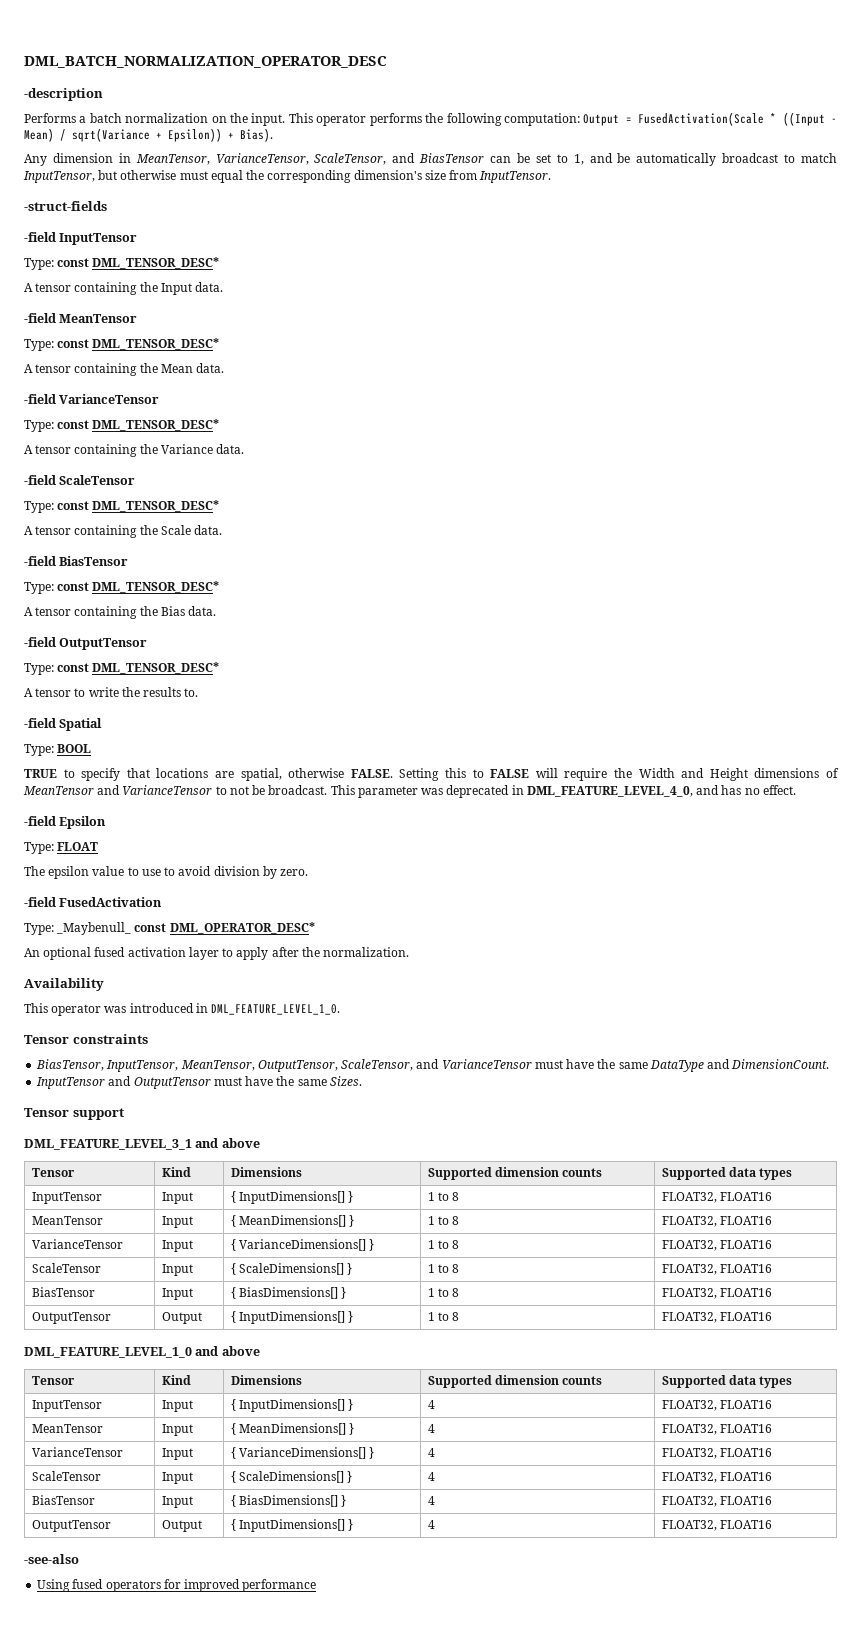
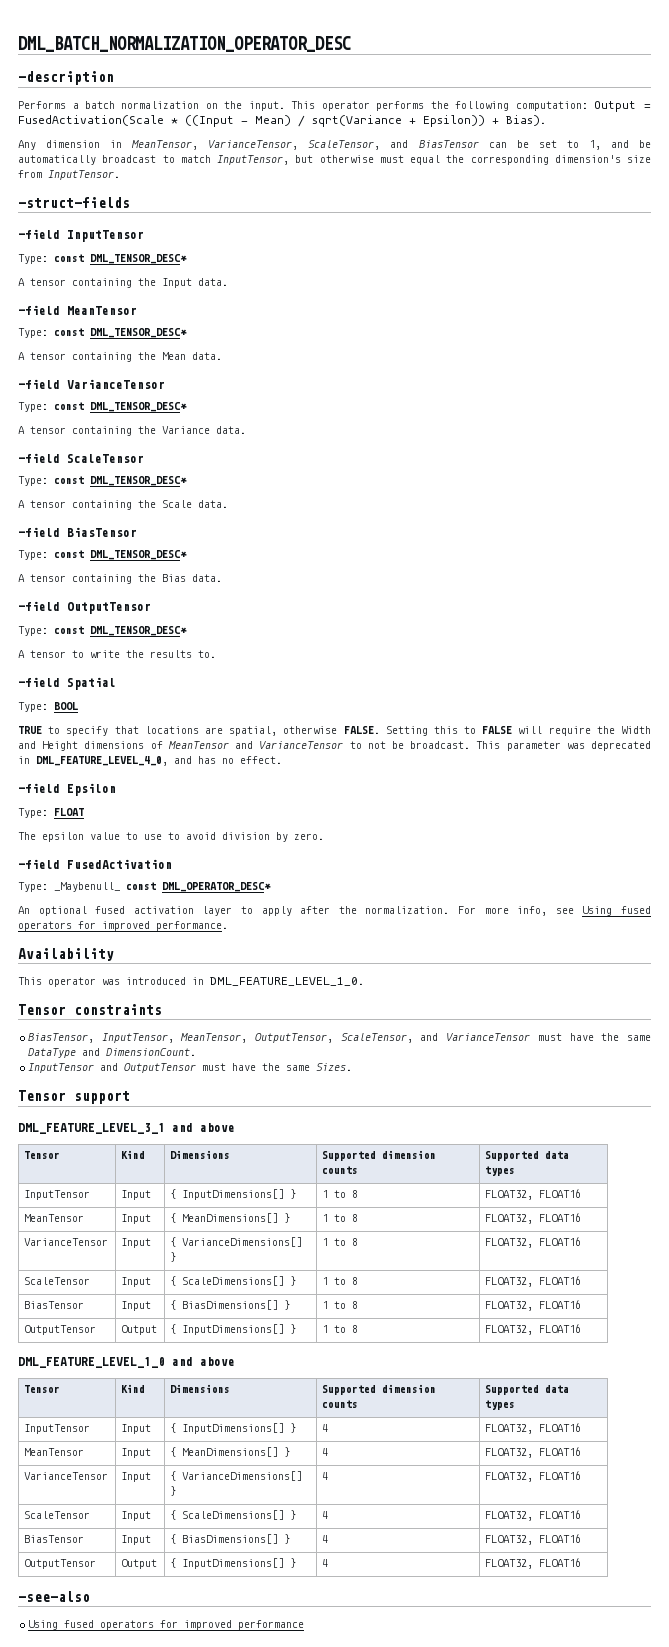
(410, 952) none -> [458,906,652,916] [18,921,228,931] For more info, see Using fused operators for improved performance.

